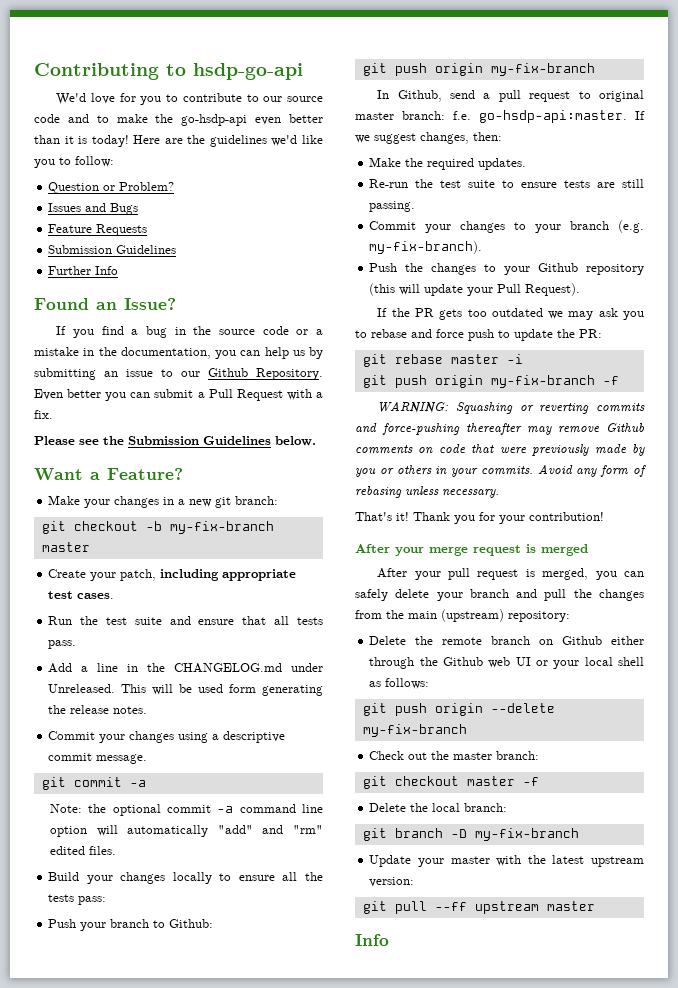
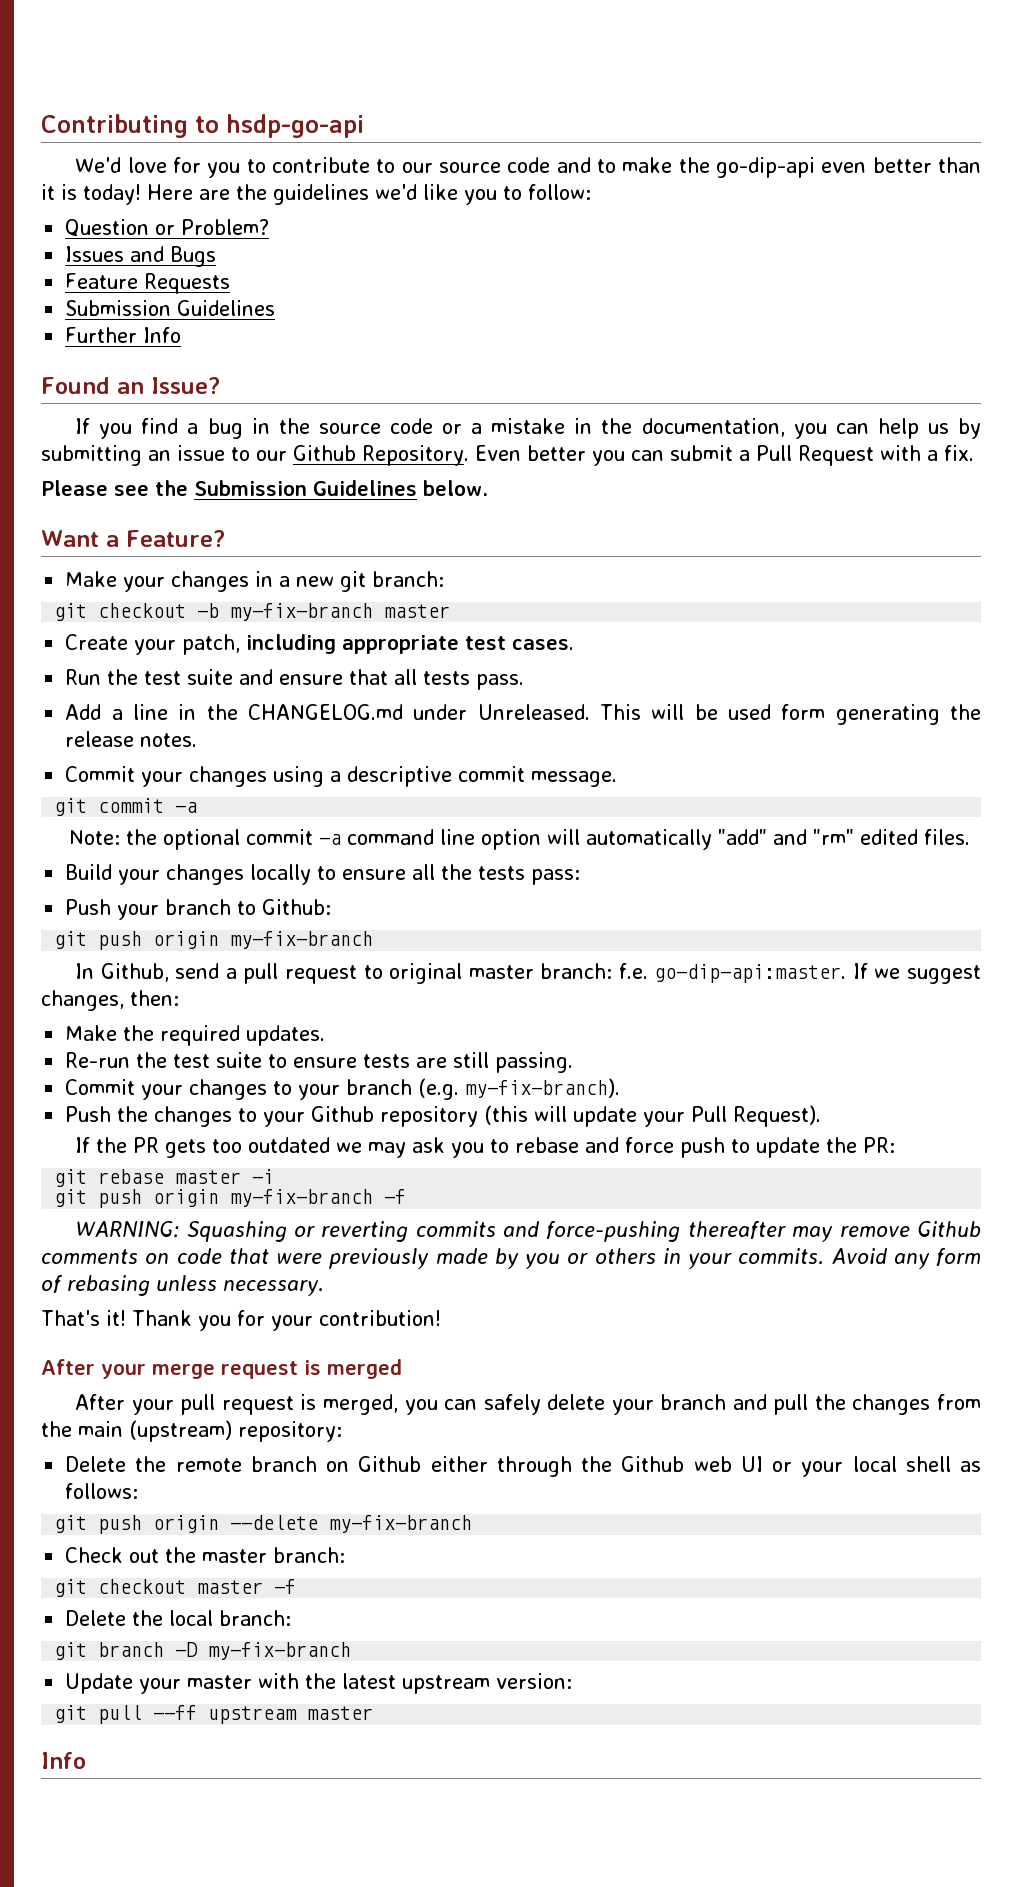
[181,114,248,126] go-hsdp-api -> [715,157,815,178] go-dip-api
[479,110,627,123] go-hsdp-api:master. -> [654,964,847,983] go-dip-api:master.

